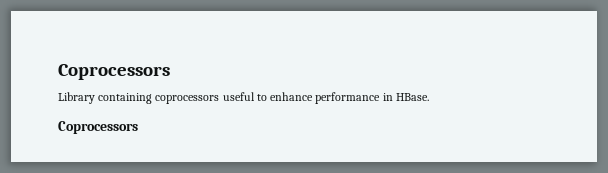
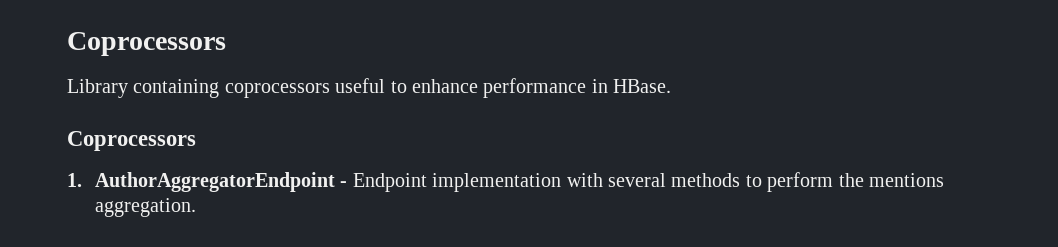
(138, 127) none -> [67,172,945,192] [95,198,197,217] // 1. AuthorAggregatorEndpoint - Endpoint implementation with several methods to perform the mentions aggregation.

